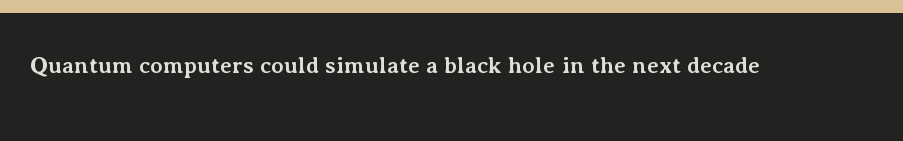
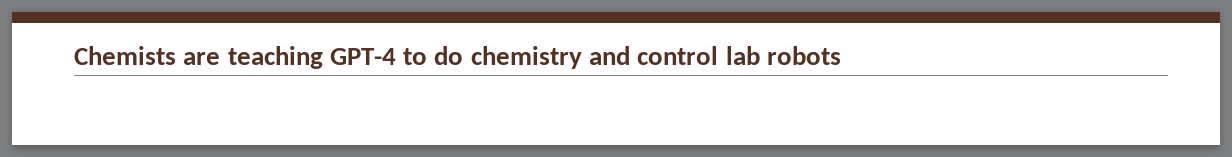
[30,57,760,78] Quantum computers could simulate a black hole in the next decade -> [74,46,841,69] Chemists are teaching GPT-4 to do chemistry and control lab robots

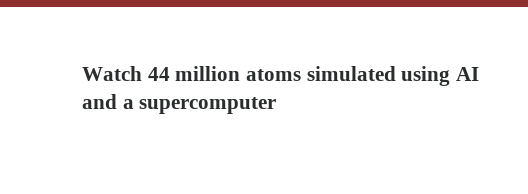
[74,46,841,69] Chemists are teaching GPT-4 to do chemistry and control lab robots -> [82,66,480,86] [82,94,277,114] Watch 44 million atoms simulated using AI and a supercomputer

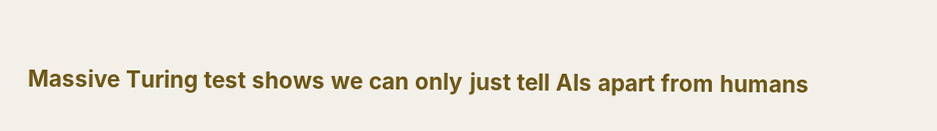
[82,66,480,86] [82,94,277,114] Watch 44 million atoms simulated using AI and a supercomputer -> [27,68,809,97] Massive Turing test shows we can only just tell AIs apart from humans

